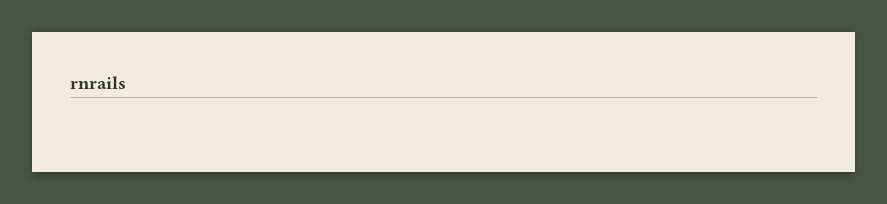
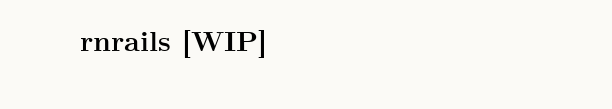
(126, 82) none -> [182,30,267,58] [WIP]

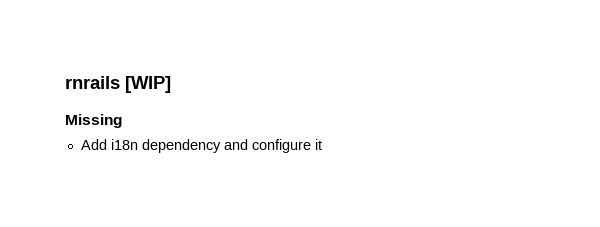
(267, 44) none -> [65,114,122,128] [80,139,322,153] // Missing // Add i18n dependency and configure it

